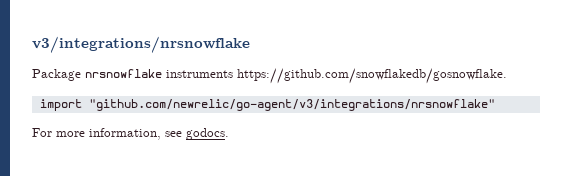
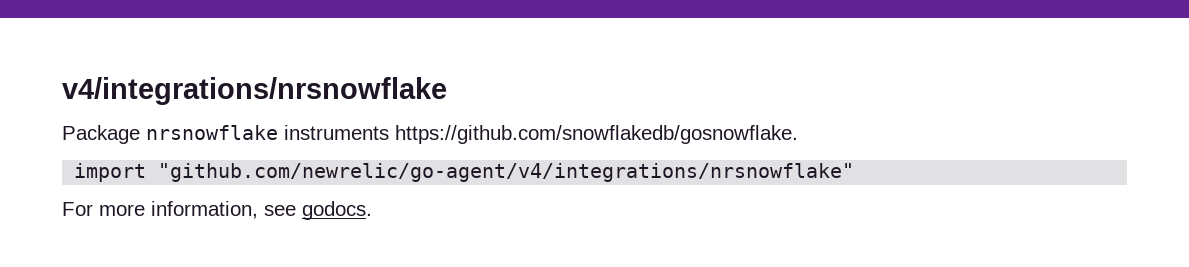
[32,36,250,53] v3/integrations/nrsnowflake -> [62,77,447,105] v4/integrations/nrsnowflake
[88,99,495,111] "github.com/newrelic/go-agent/v3/integrations/nrsnowflake" -> [158,163,855,182] "github.com/newrelic/go-agent/v4/integrations/nrsnowflake"

